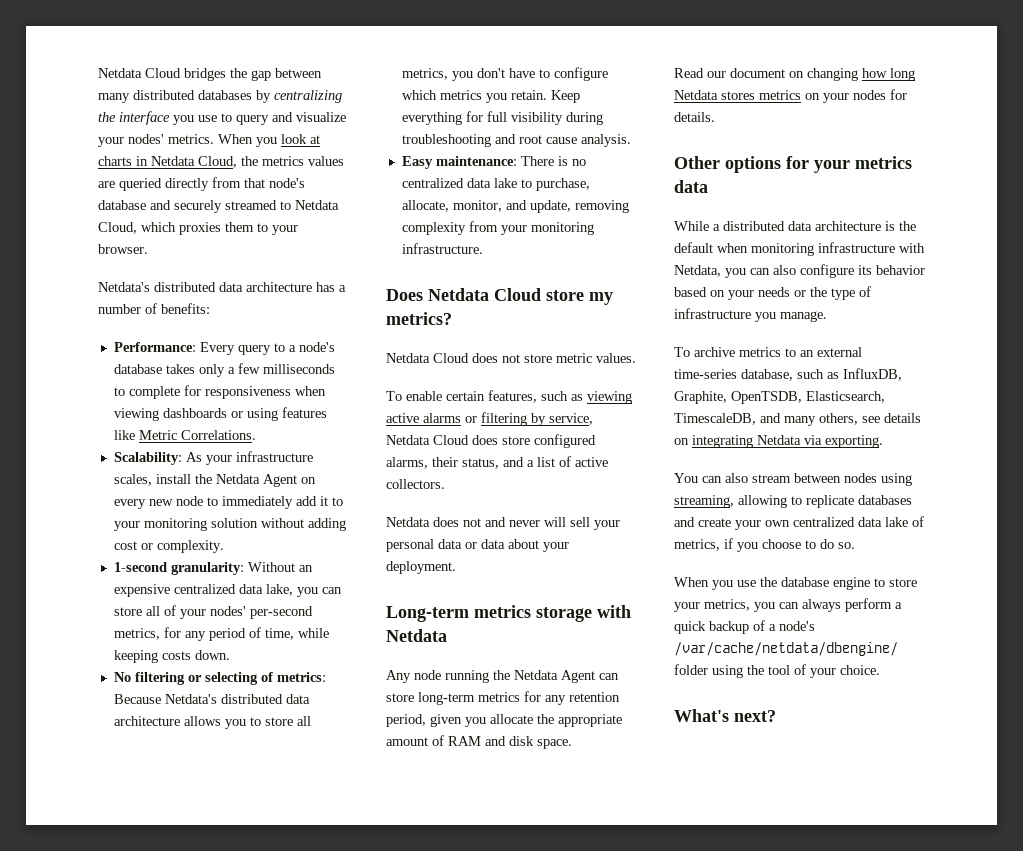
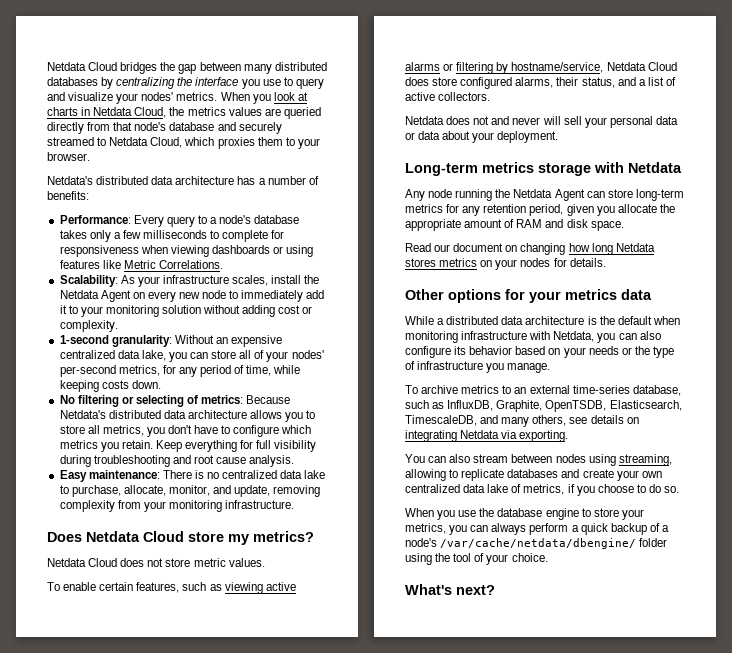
[549,413,593,425] service, -> [511,62,604,73] hostname/service,

